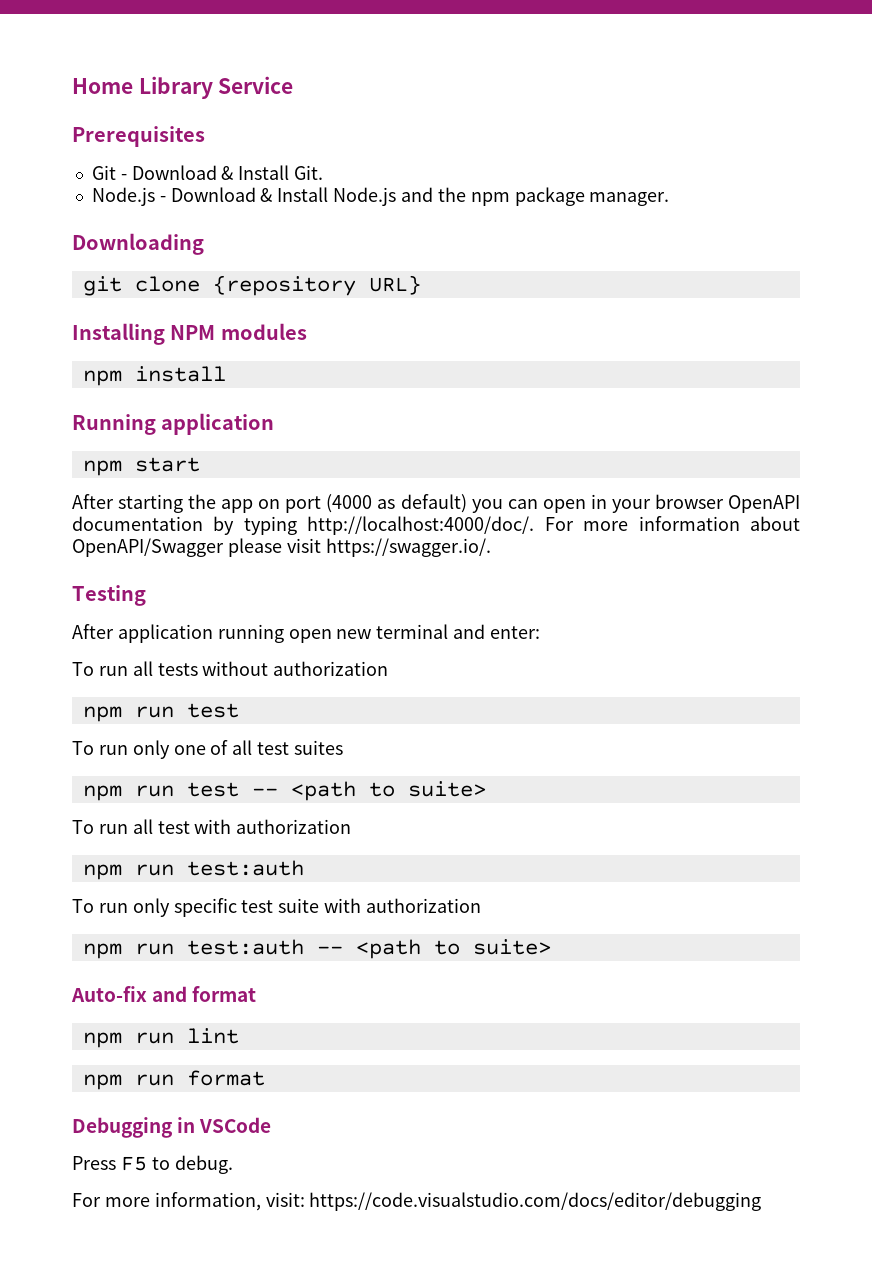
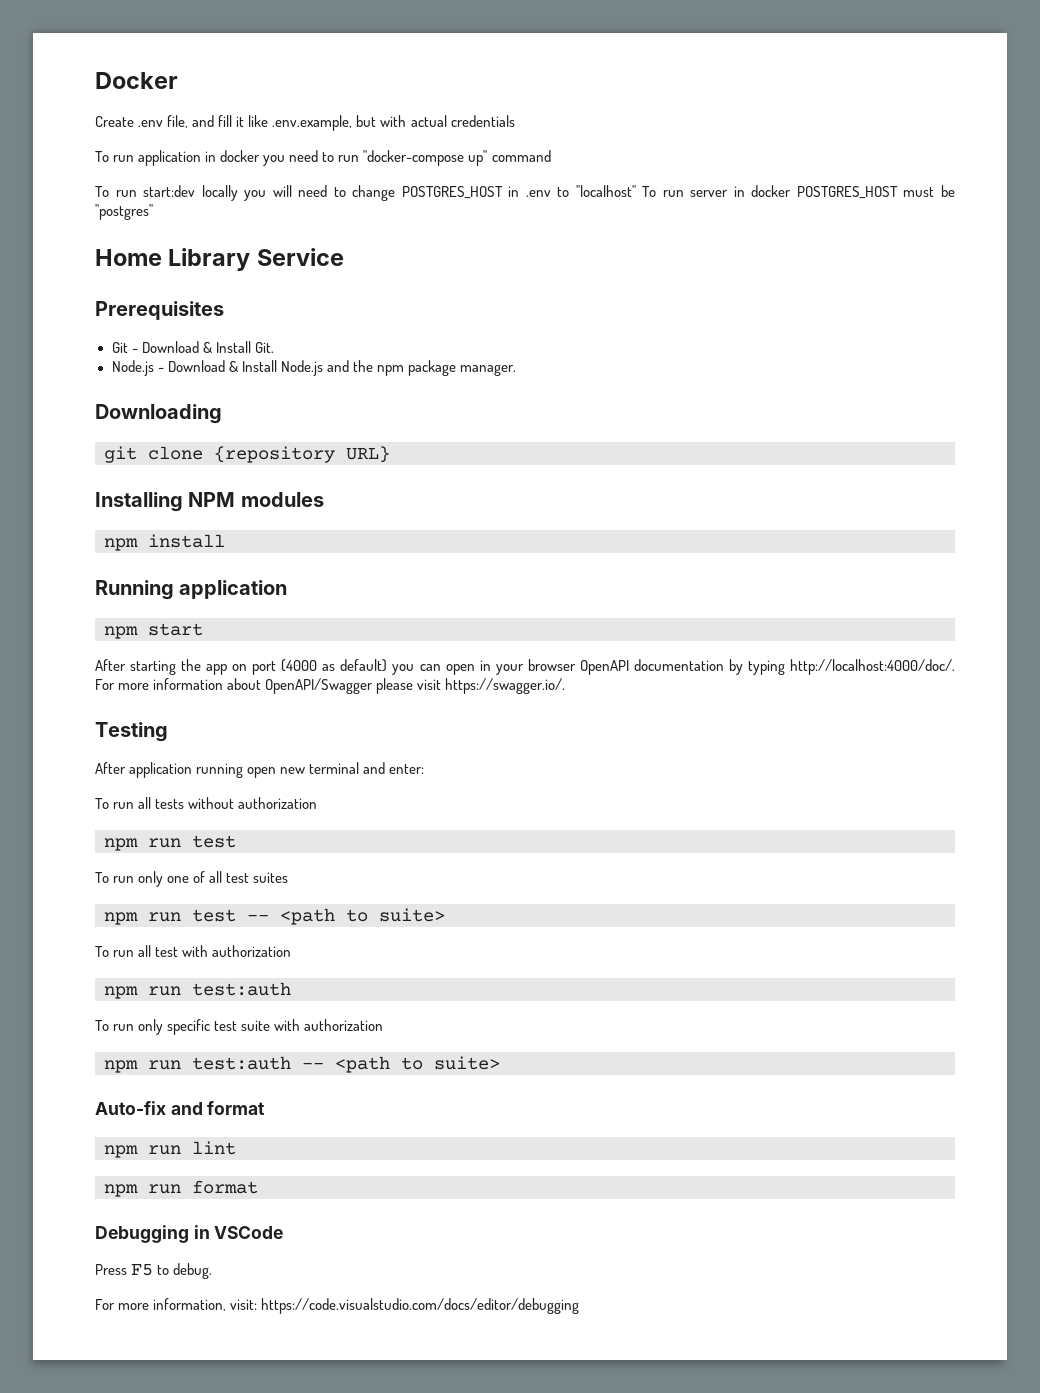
(72, 86) none -> [95,72,178,89] [95,115,515,131] [95,150,551,166] [95,185,955,201] [95,204,153,220] Docker // Create .env file, and fill it like .env.example, but with actual credentials // To run application in docker you need to run "docker-compose up" command // To run start:dev locally you will need to change POSTGRES_HOST in .env to "localhost" To run server in docker POSTGRES_HOST must be "postgres" //

